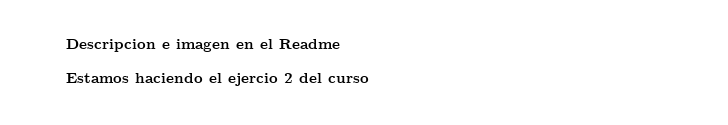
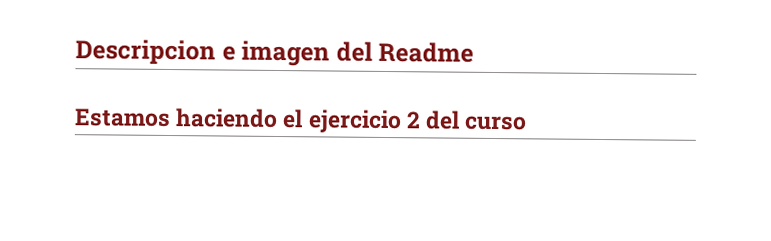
[236,39,273,49] en el -> [335,41,373,62] del
[228,73,278,86] ejercio -> [307,109,402,134] ejercicio

